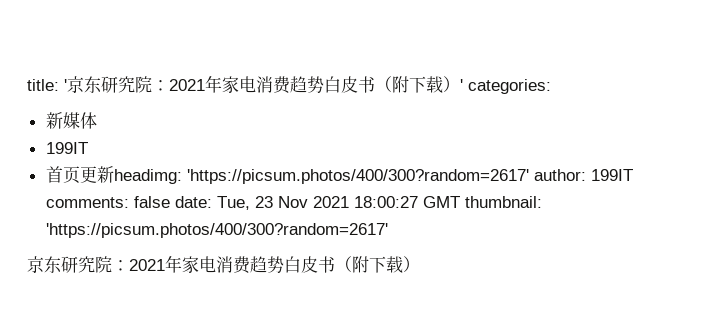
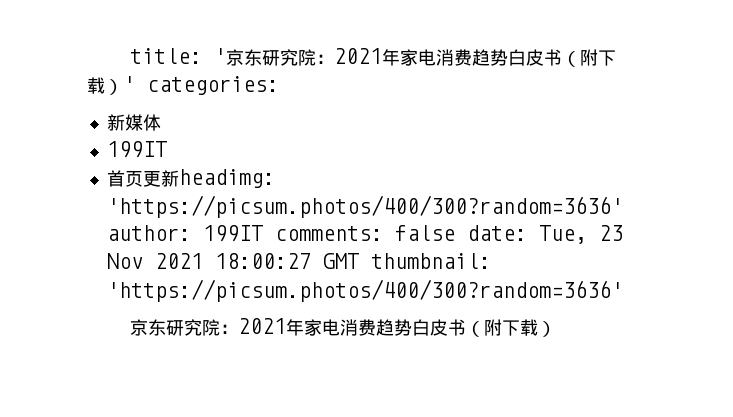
[186,169,529,184] 'https://picsum.photos/400/300?random=2617' -> [106,195,623,218] 'https://picsum.photos/400/300?random=3636'
[45,223,388,238] 'https://picsum.photos/400/300?random=2617' -> [106,279,623,302] 'https://picsum.photos/400/300?random=3636'

